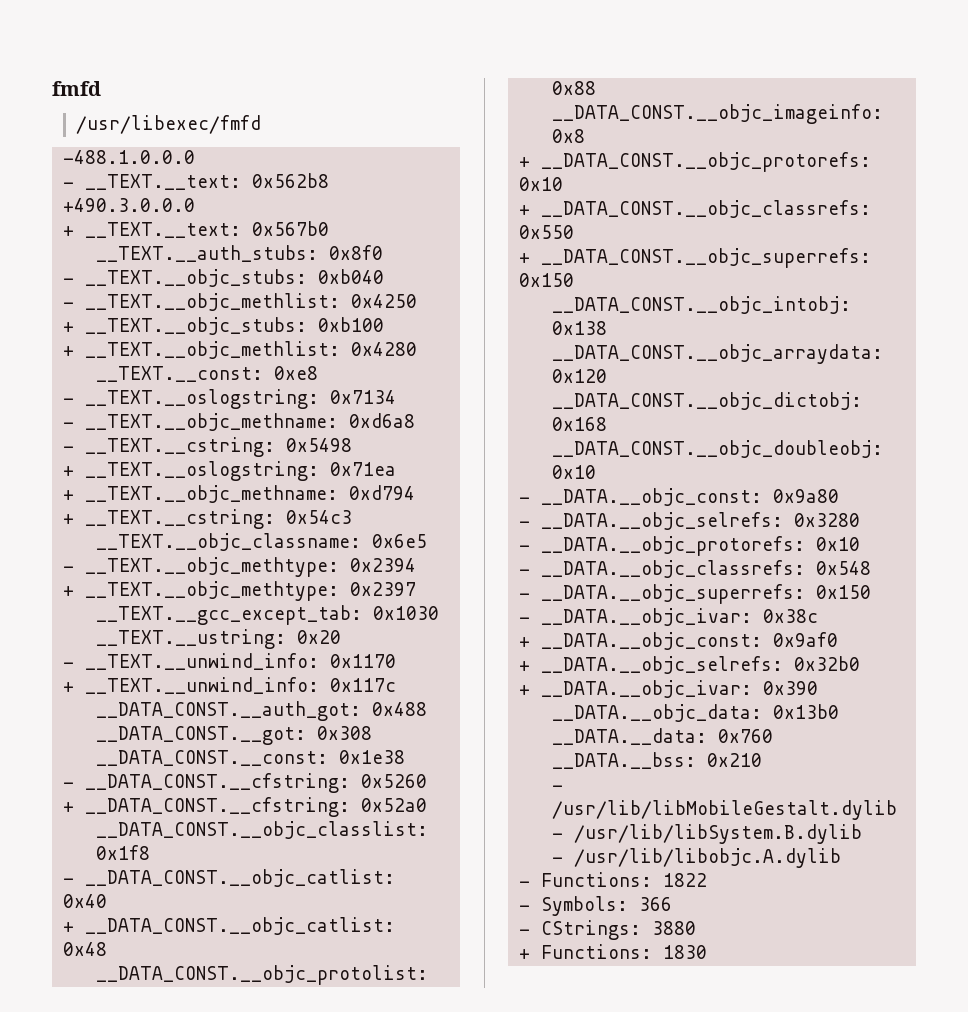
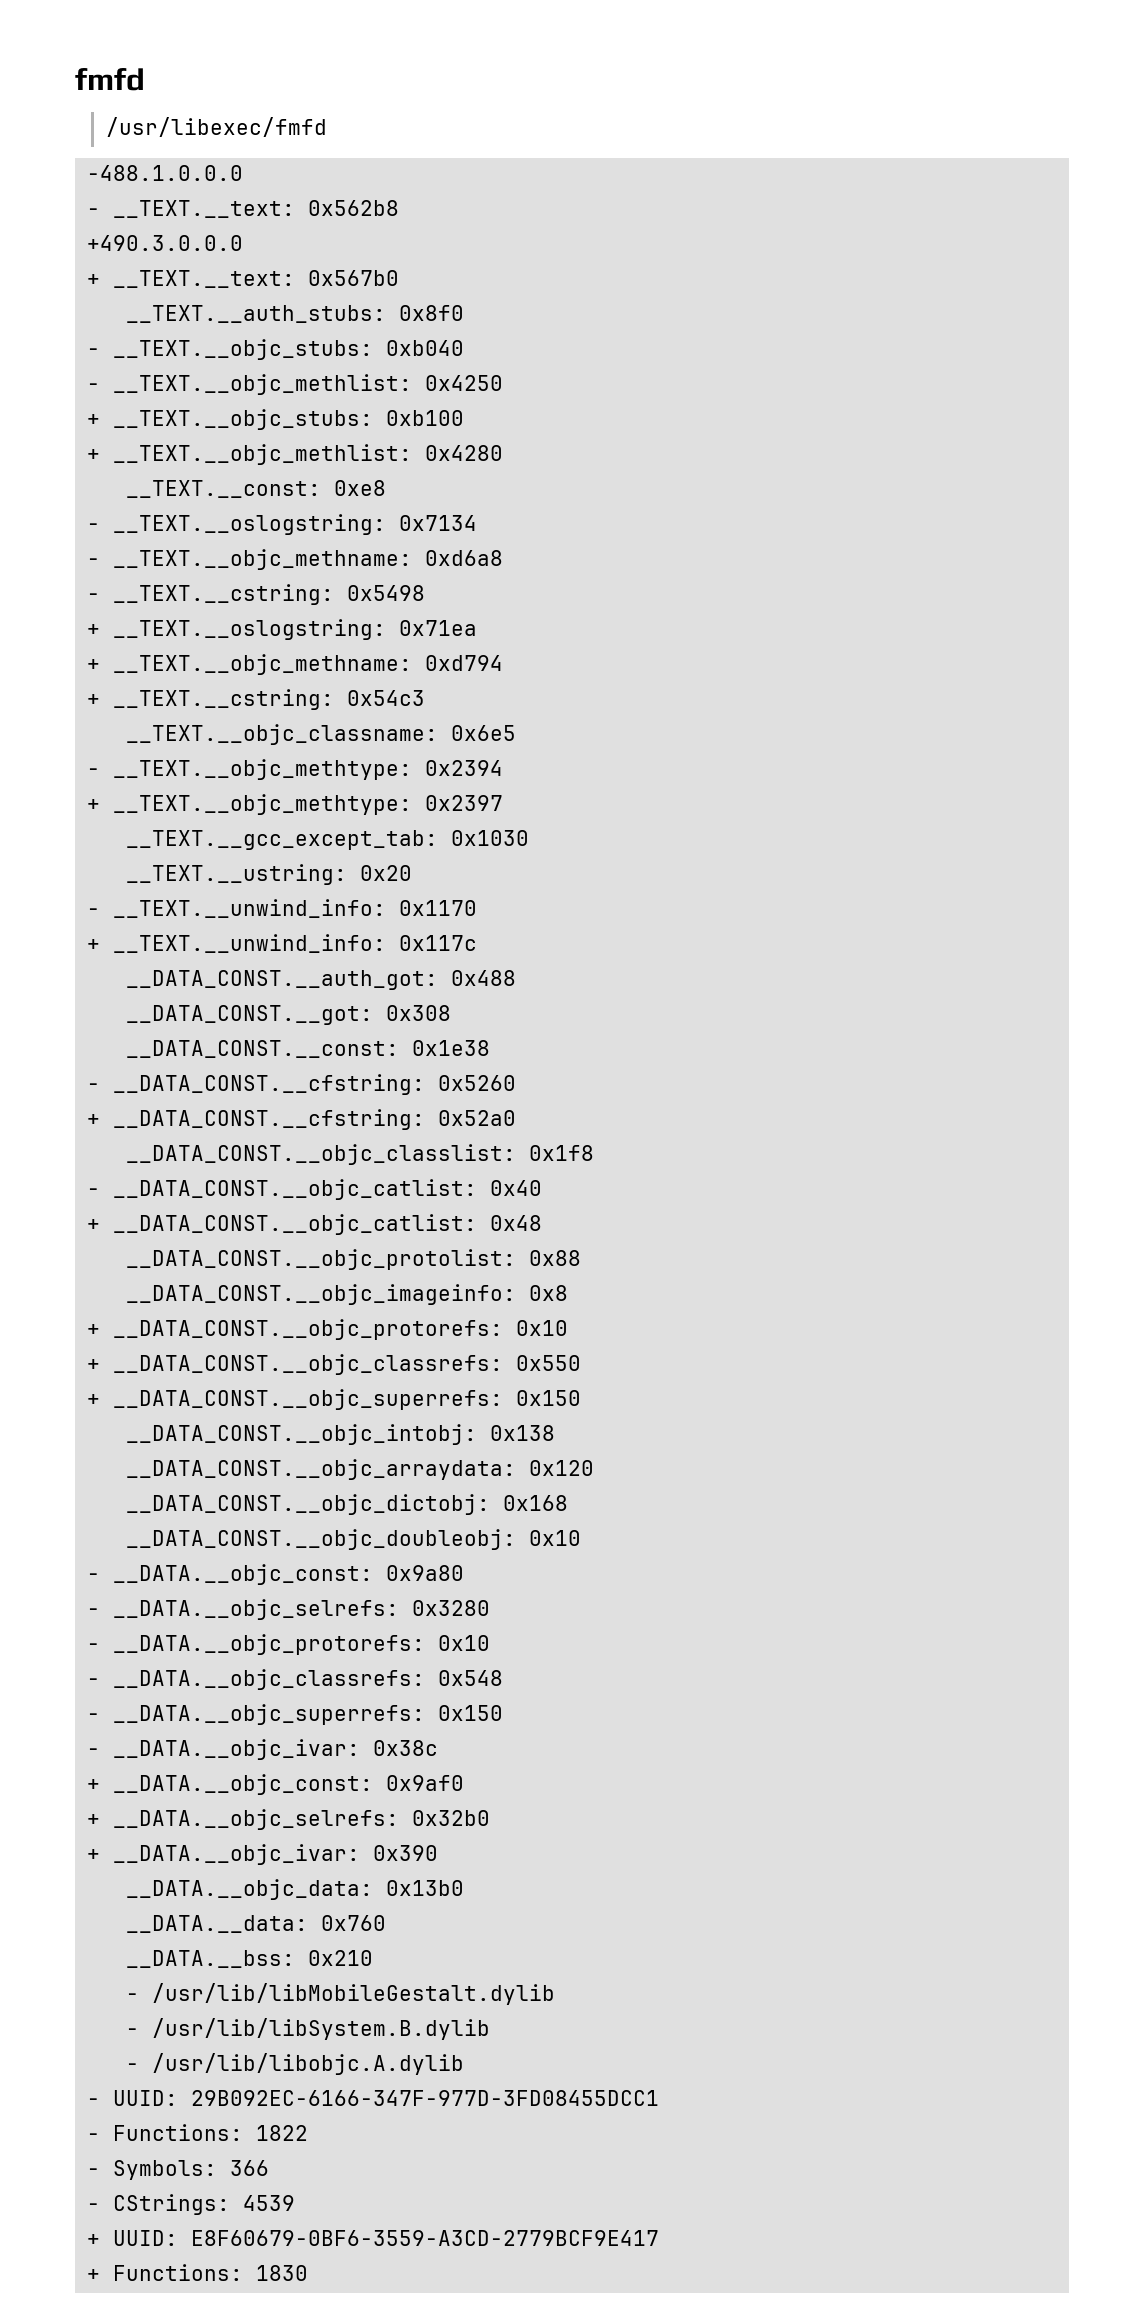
(841, 858) none -> [87,2090,660,2106] // - UUID: 29B092EC-6166-347F-977D-3FD08455DCC1
[651,921,696,935] 3880 -> [243,2195,296,2211] [87,2230,660,2246] 4539 // + UUID: E8F60679-0BF6-3559-A3CD-2779BCF9E417

